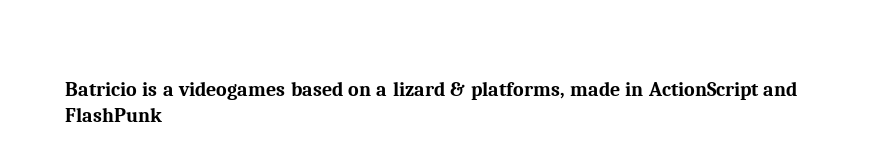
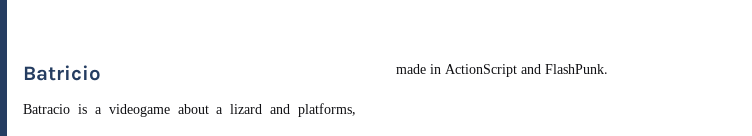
(137, 89) none -> [23,104,70,114] // Batracio
[178,81,371,100] videogames based on -> [108,104,209,117] videogame about
[450,82,466,96] & -> [270,104,291,114] and
[65,107,162,122] FlashPunk -> [545,64,608,74] FlashPunk.

